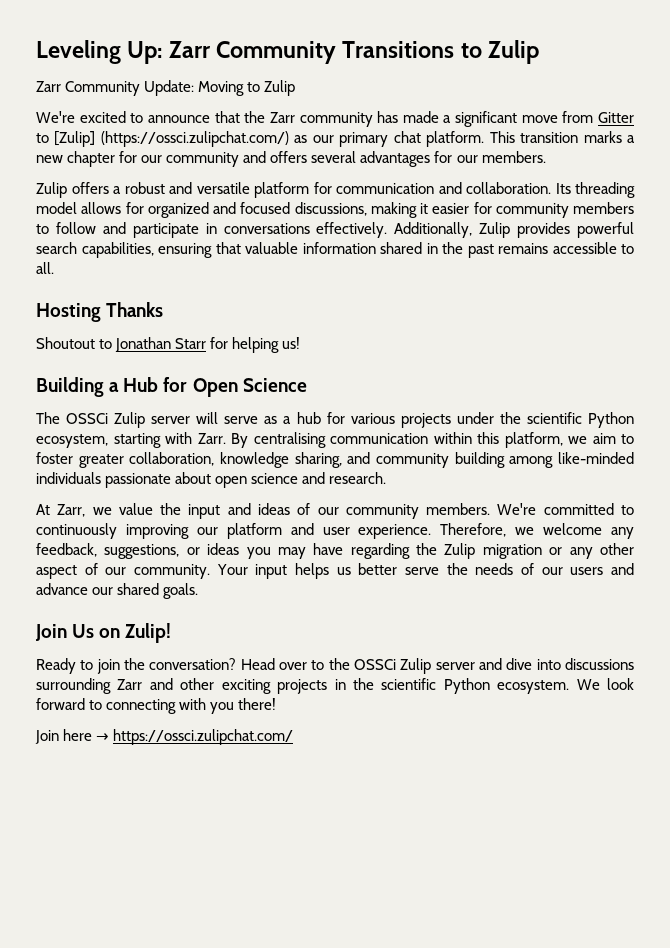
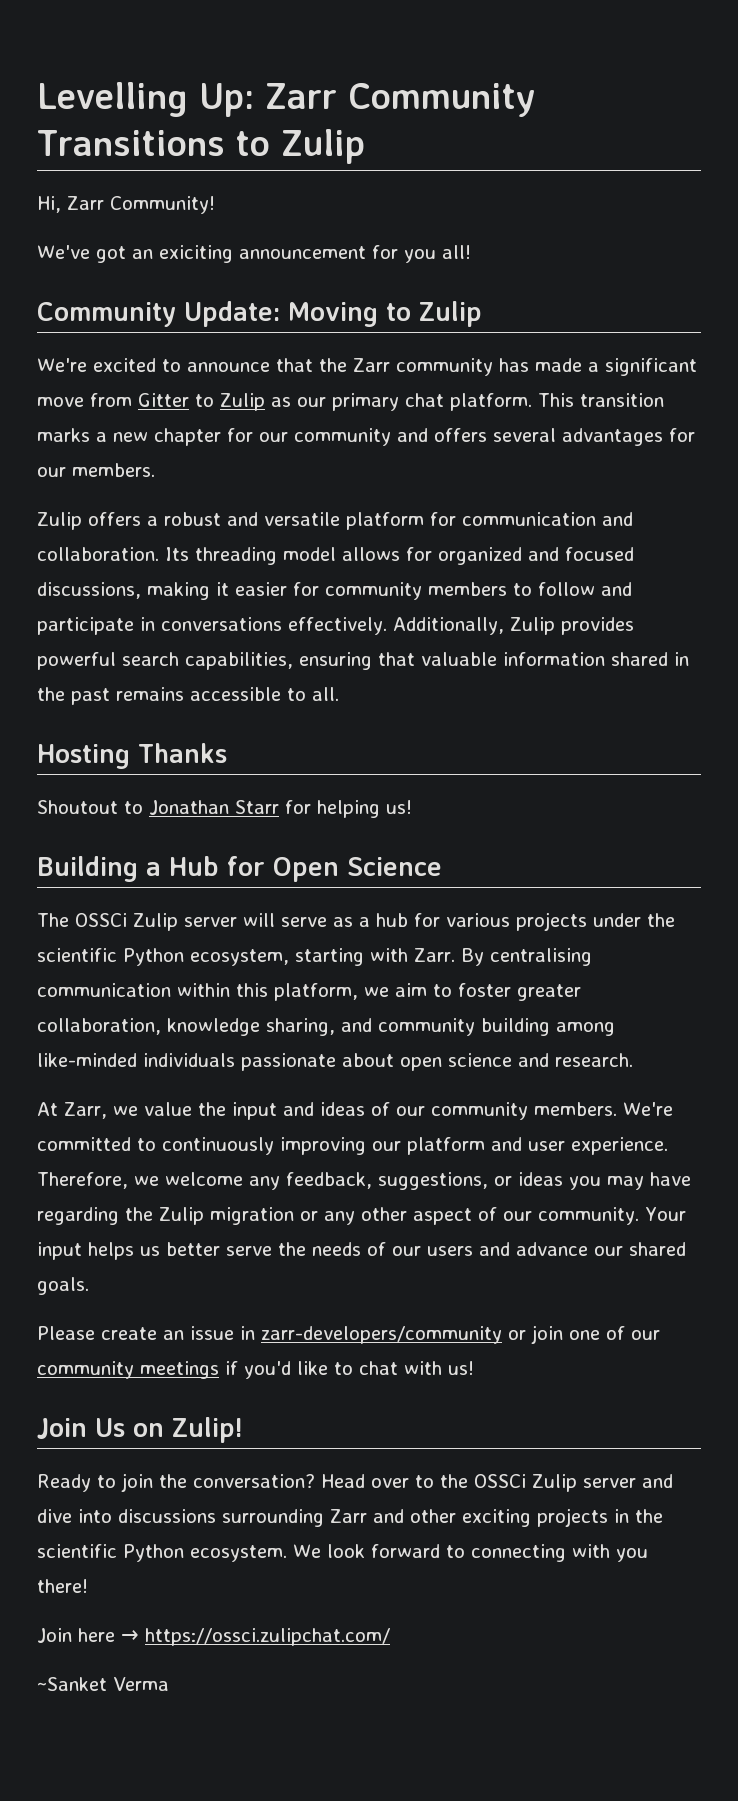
[36,40,121,64] Leveling -> [37,82,188,117] Levelling
[36,81,61,92] Zarr -> [37,196,215,214] [37,245,471,263] Hi, Zarr Community! // We've got an exiciting announcement for you all! //
[54,131,289,147] [Zulip] (https://ossci.zulipchat.com/) -> [220,393,265,411] Zulip
(199, 591) none -> [37,1325,660,1344] [37,1361,474,1379] // Please create an issue in zarr-developers/community or join one of our community meetings if you'd like to chat with us!
(294, 737) none -> [37,1677,169,1691] // ~Sanket Verma

